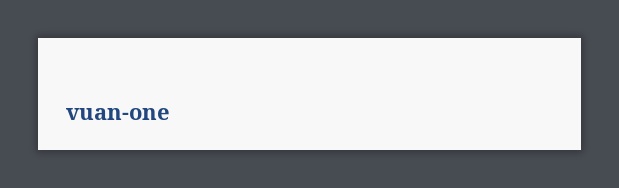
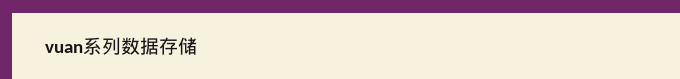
[66,108,170,120] vuan-one -> [45,37,197,55] vuan系列数据存储

